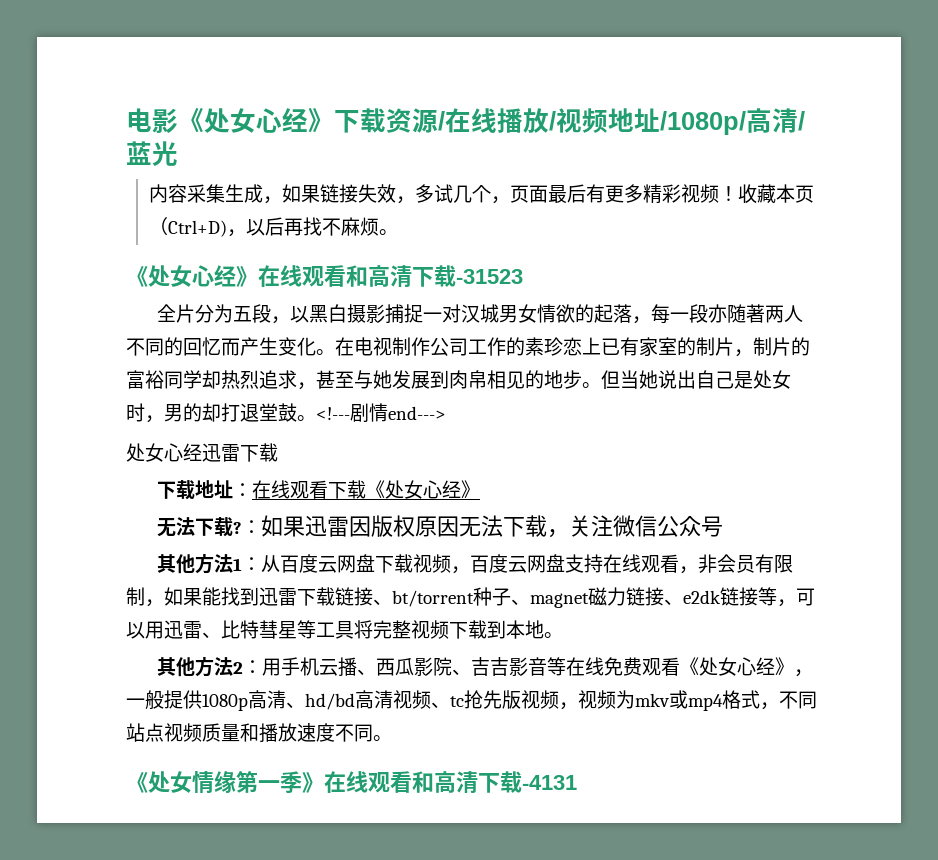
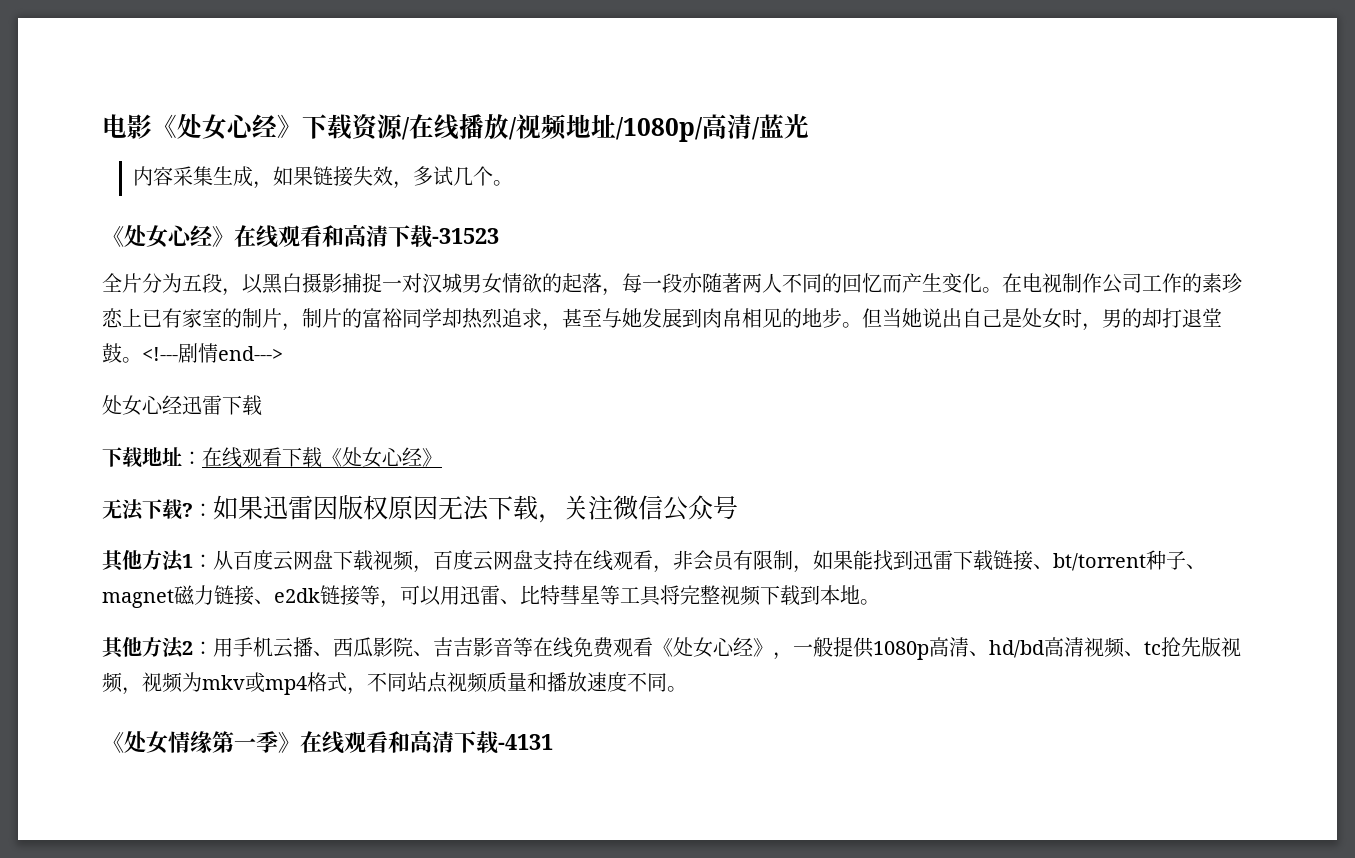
[490,184,814,204] [148,217,379,237] ，页面最后有更多精彩视频！收藏本页（Ctrl+D)，以后再找不麻烦 -> (493, 176) none

